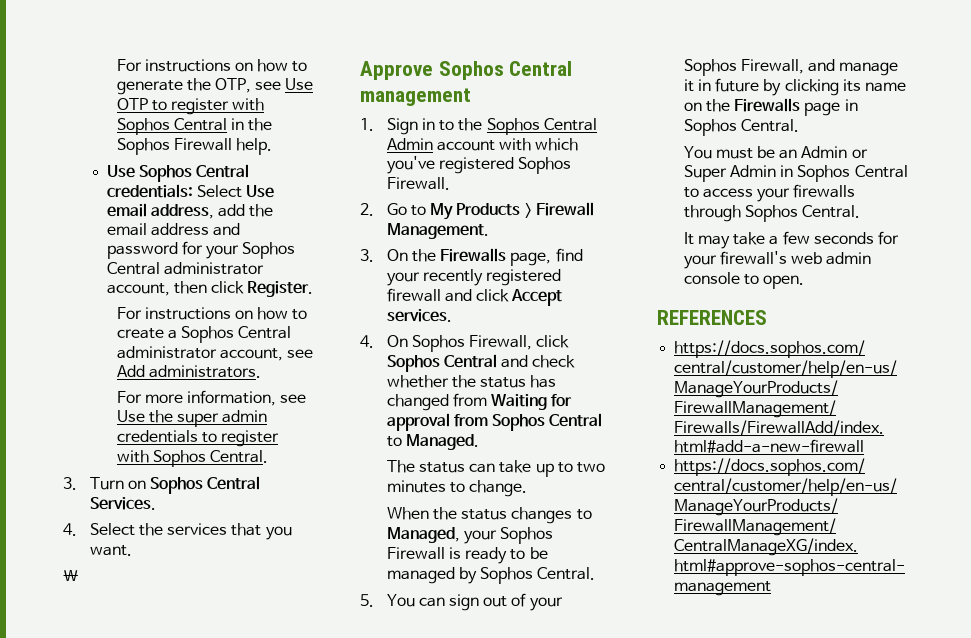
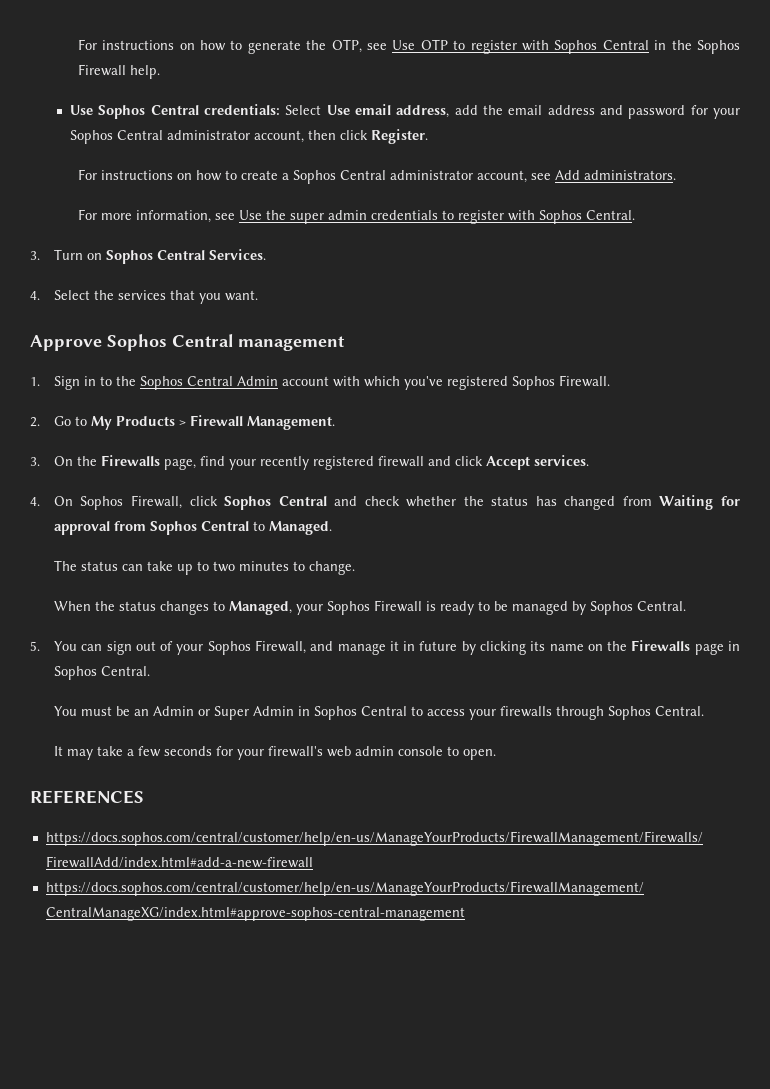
[63,570,78,581] // \ -> (258, 295) none

